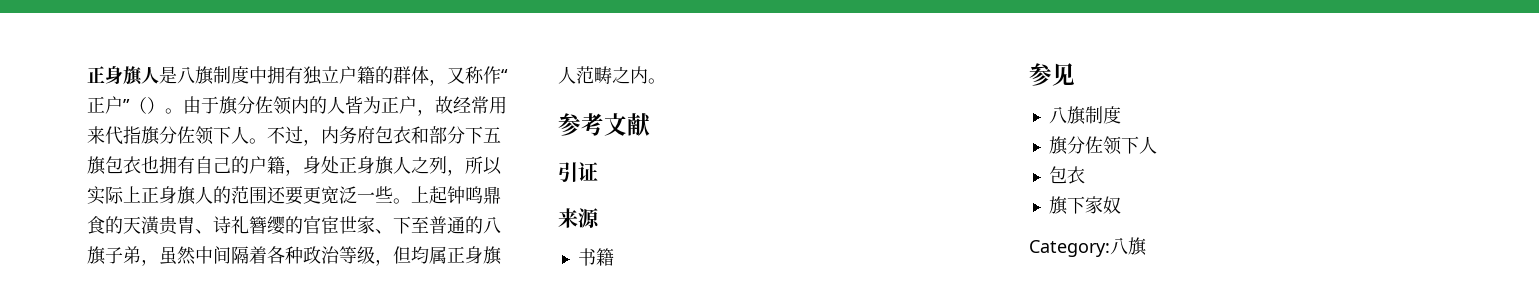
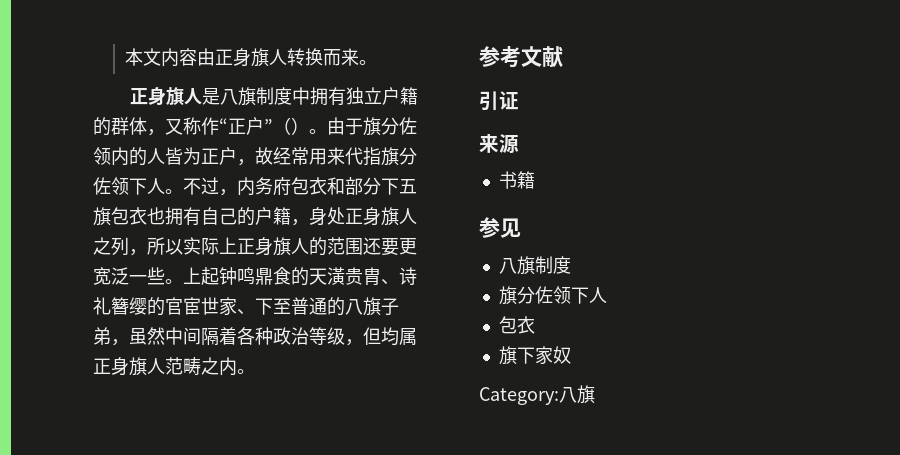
(87, 74) none -> [125,48,378,67] 本文内容由正身旗人转换而来。 //

